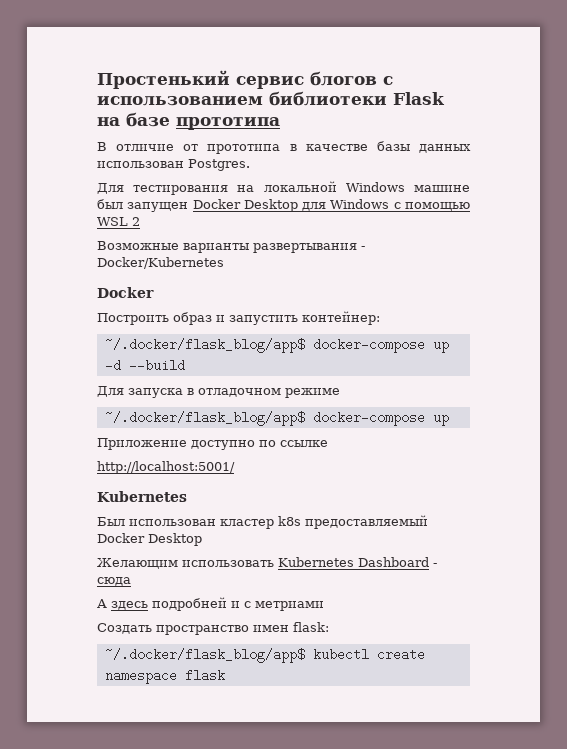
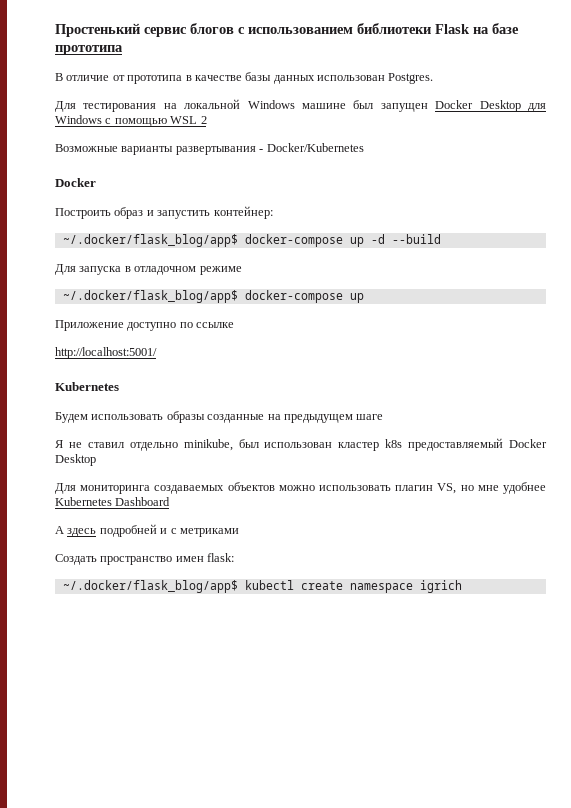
[97,517,125,526] Был -> [55,411,384,423] [55,439,259,451] Будем использовать образы созданные на предыдущем шаге // Я не ставил отдельно minikube, был
[97,558,274,569] Желающим использовать -> [55,482,546,494] Для мониторинга создаваемых объектов можно использовать плагин VS, но мне удобнее
[433,563,437,567] [97,577,131,586] - сюда -> (171, 501) none
[255,601,324,611] метриами -> [179,528,239,537] метриками
[184,669,225,682] flask -> [419,580,462,593] igrich

